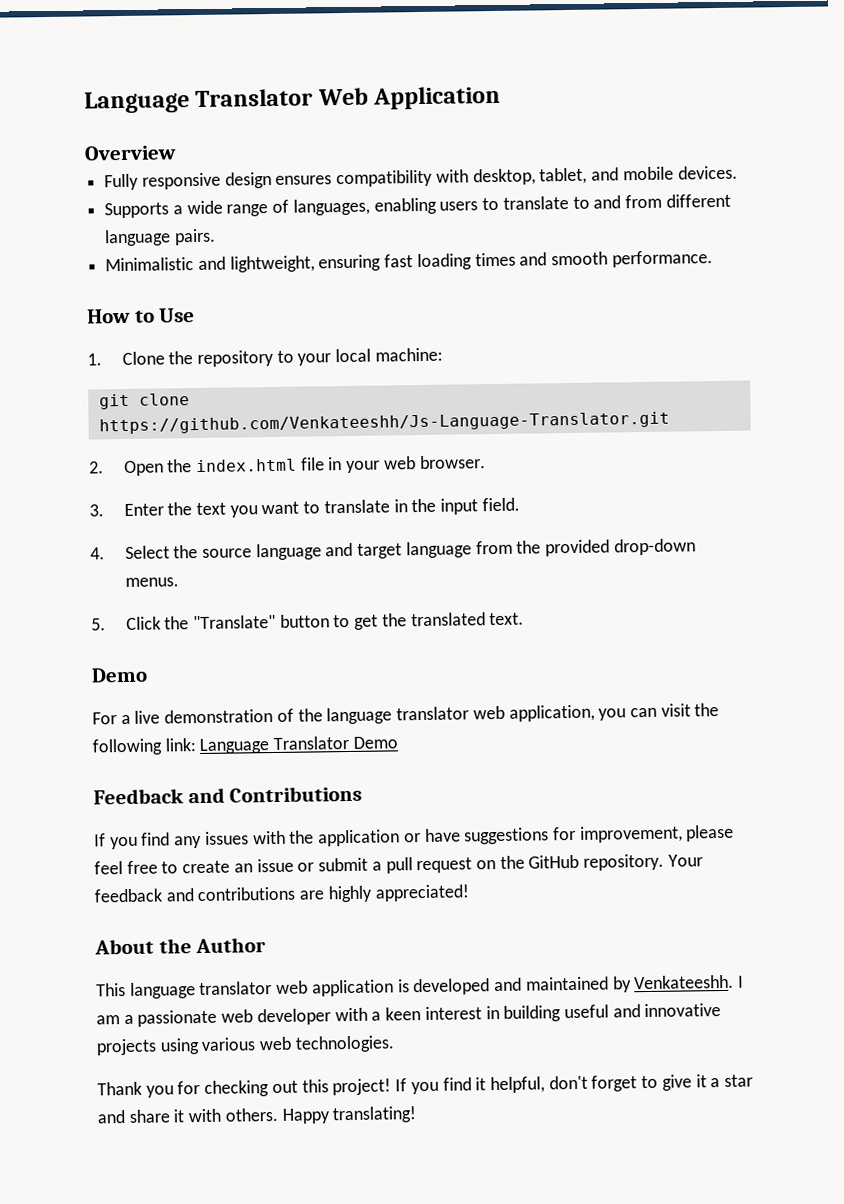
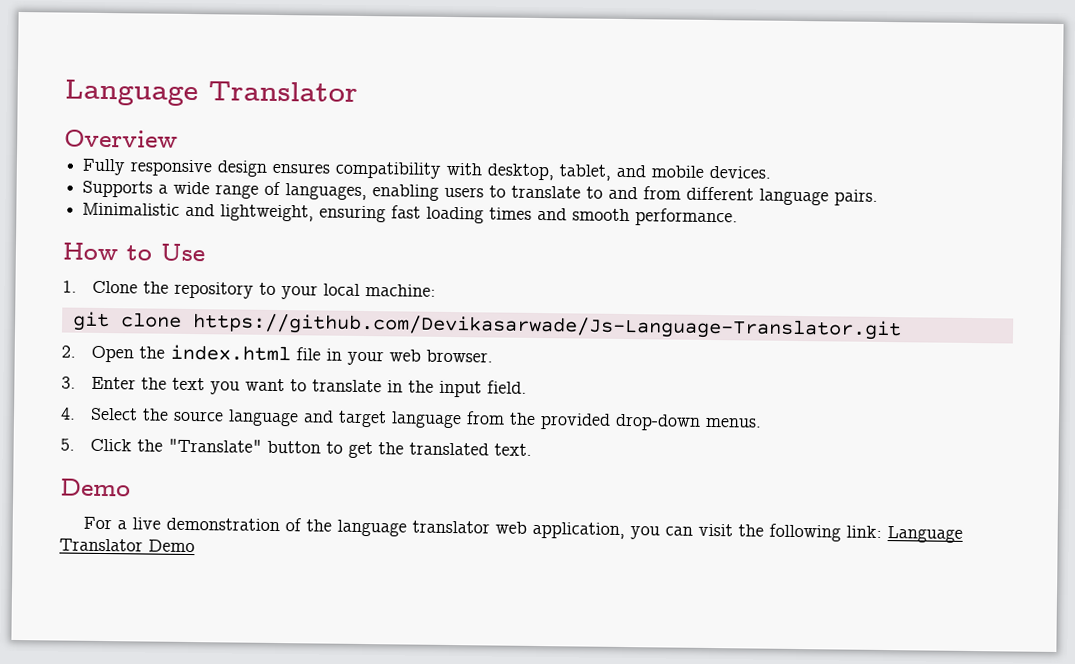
[84,85,502,114] Language Translator Web Application -> [64,79,358,107] Language Translator
[98,411,670,435] https://github.com/Venkateeshh/Js-Language-Translator.git -> [191,313,902,341] https://github.com/Devikasarwade/Js-Language-Translator.git
[93,785,363,805] [94,824,735,850] [94,853,703,875] [94,884,470,903] [94,937,267,955] [96,974,744,999] [96,1003,722,1027] [96,1035,395,1056] [97,1074,754,1098] [97,1106,417,1124] // Feedback and Contributions // If you find any issues with the application or have suggestions for improvement, please feel free to create an issue or submit a pull request on the GitHub repository. Your feedback and contributions are highly appreciated! // About the Author // This language translator web application is developed and maintained by Venkateeshh. I am a passionate web developer with a keen interest in building useful and innovative projects using various web technologies. // Thank you for checking out this project! If you find it helpful, don't forget to give it a star and share it with others. Happy translating! -> (195, 546) none

